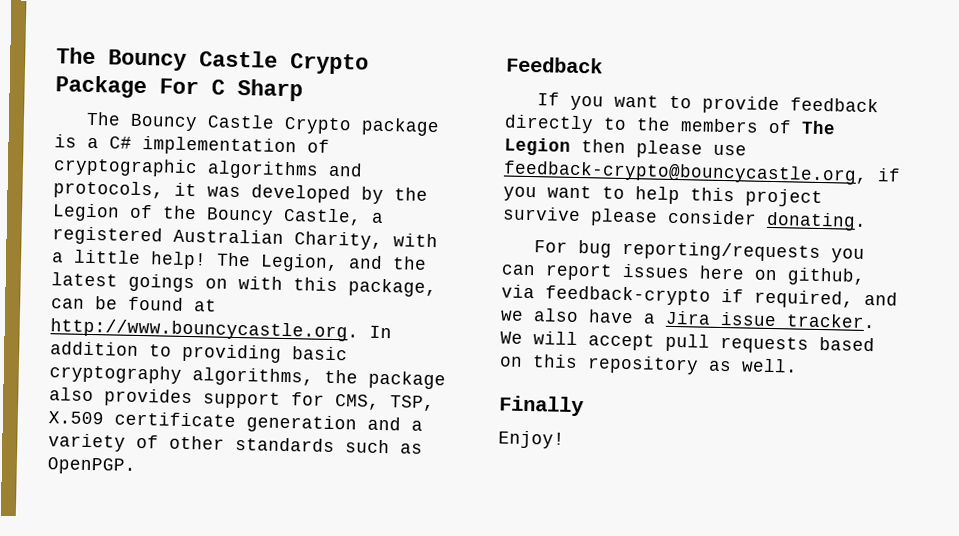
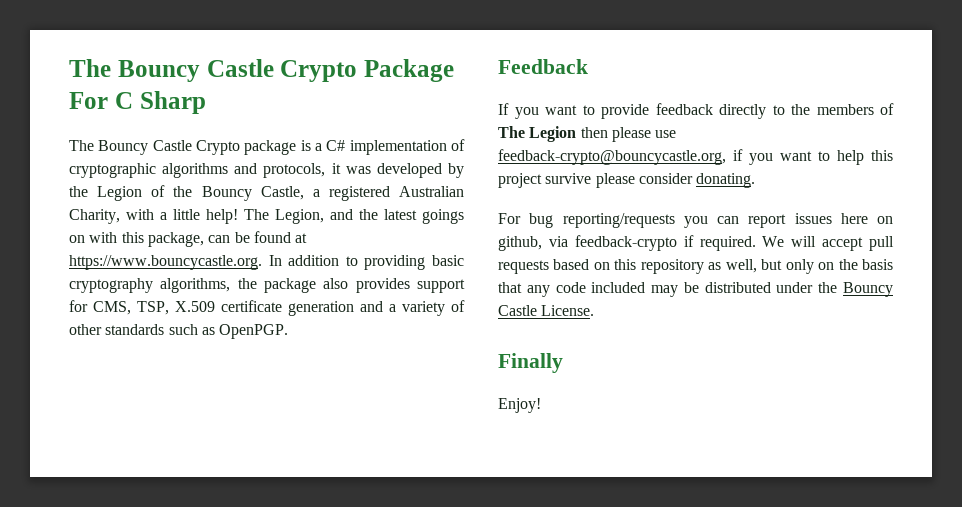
[50,318,359,342] http://www.bouncycastle.org. -> [69,255,262,270] https://www.bouncycastle.org.
[754,289,898,309] [500,308,876,329] required, and we also have a Jira issue tracker. -> [699,236,756,251] required.
[741,358,798,373] well. -> [725,259,893,274] [498,282,893,297] [498,305,595,316] well, but only on the basis that any code included may be distributed under the Bouncy Castle License.

